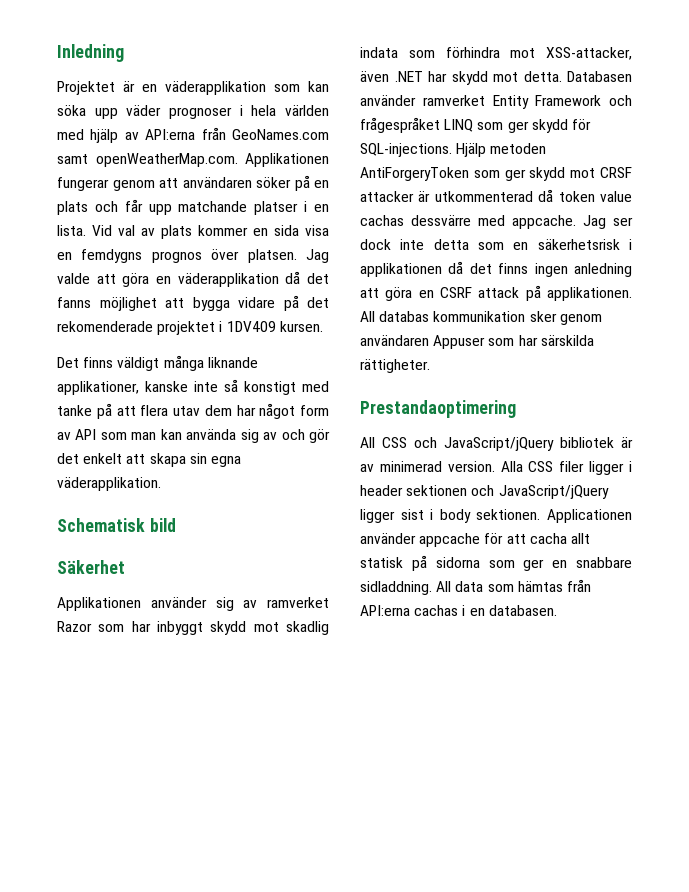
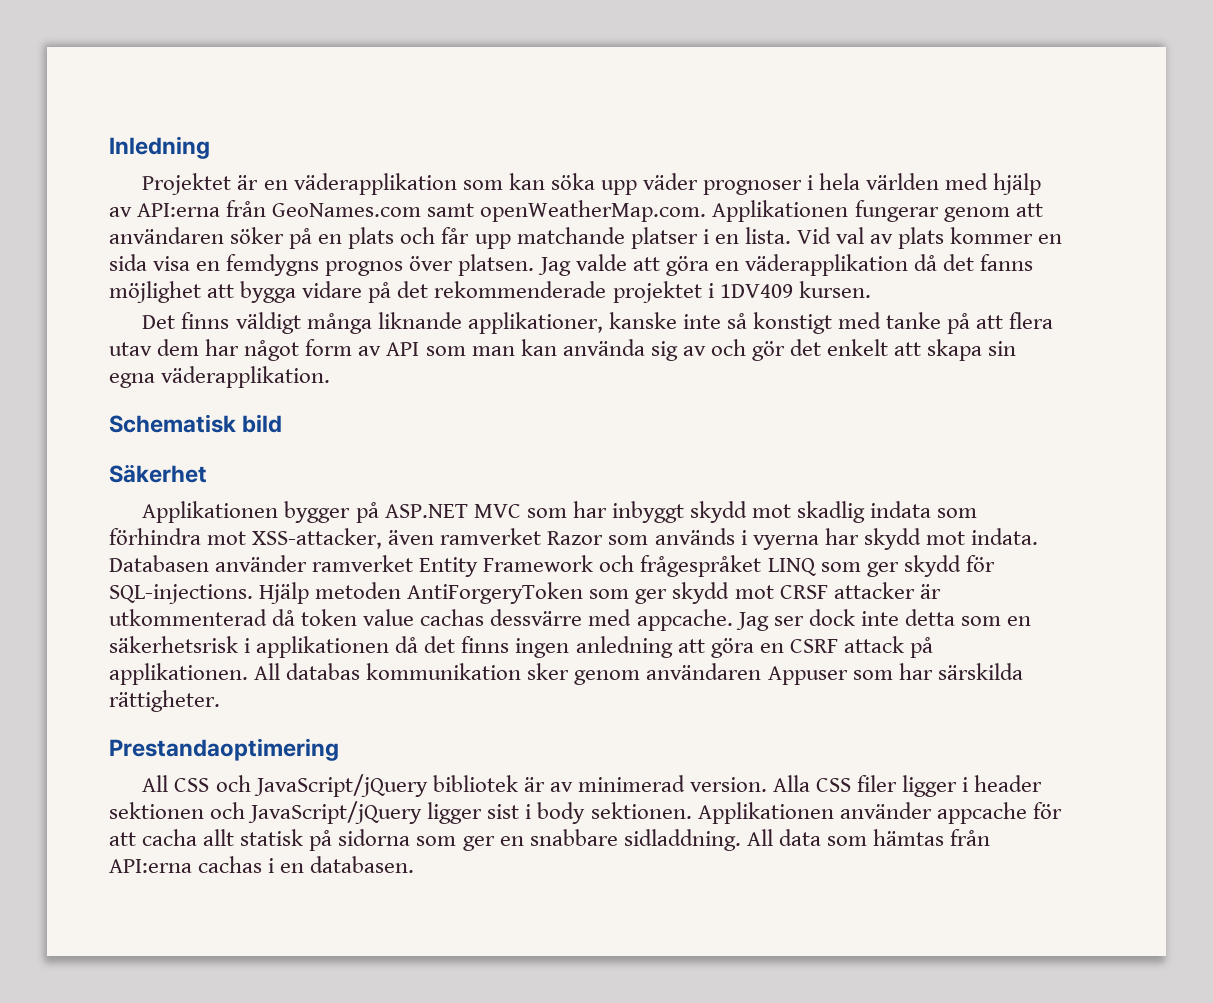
[57,321,153,332] rekomenderade -> [434,281,607,298] rekommenderade
[150,597,329,611] [57,621,92,632] använder sig av ramverket Razor -> [284,501,521,523] bygger på ASP.NET MVC
[394,71,423,82] .NET -> [440,528,819,550] ramverket Razor som används i vyerna
[523,71,562,82] detta. -> [970,528,1038,545] indata.
[547,509,632,523] Applicationen -> [697,802,834,824] Applikationen

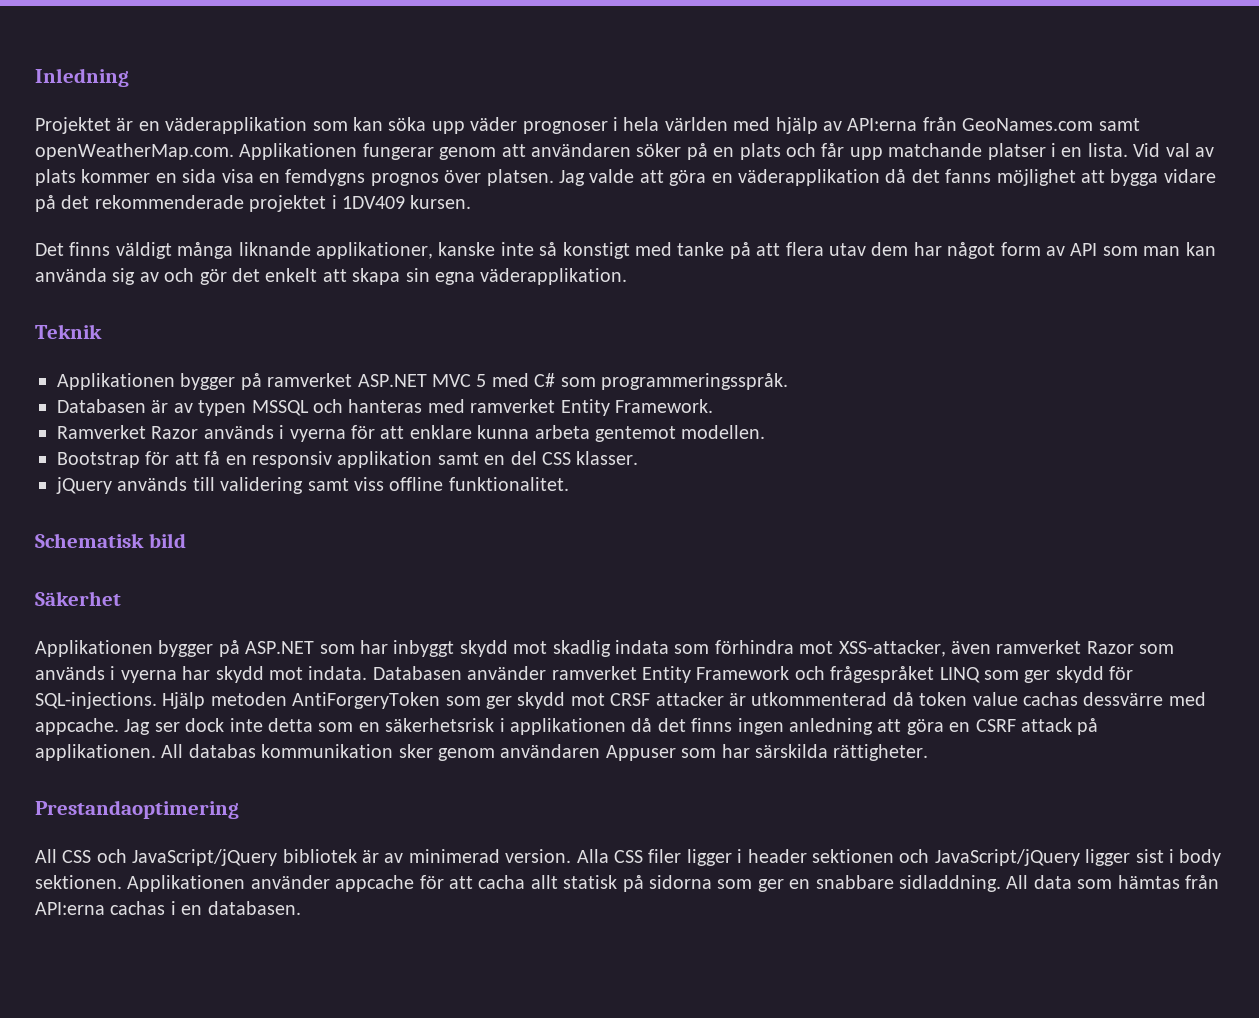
(331, 377) none -> [35,324,102,339] [57,373,788,390] [57,399,713,416] [57,425,766,442] [57,451,639,468] [56,477,569,494] // Teknik // Applikationen bygger på ramverket ASP.NET MVC 5 med C# som programmeringsspråk. // Databasen är av typen MSSQL och hanteras med ramverket Entity Framework. // Ramverket Razor används i vyerna för att enklare kunna arbeta gentemot modellen. // Bootstrap för att få en responsiv applikation samt en del CSS klasser. // jQuery används till validering samt viss offline funktionalitet.
[473,504,521,518] MVC -> (315, 647) none

